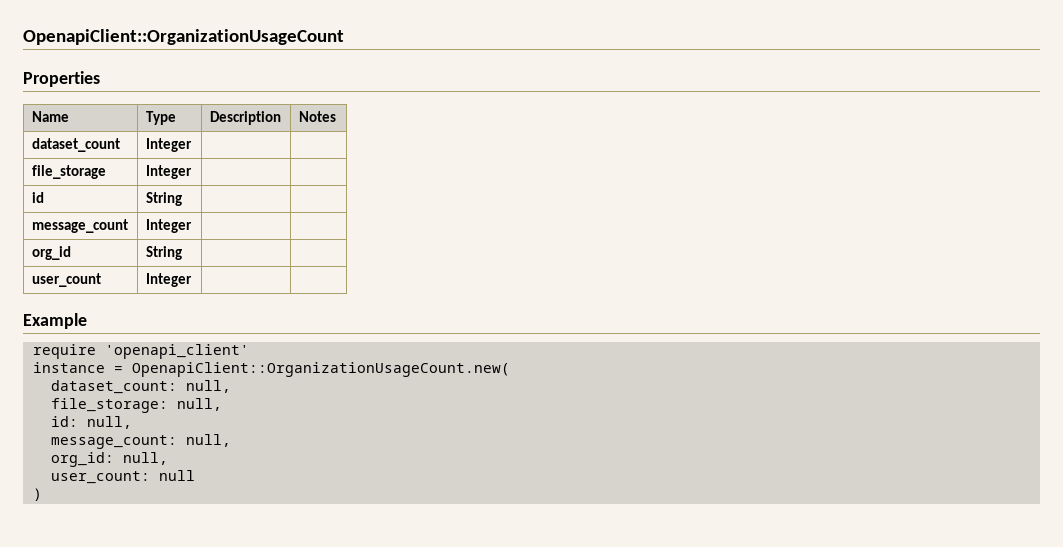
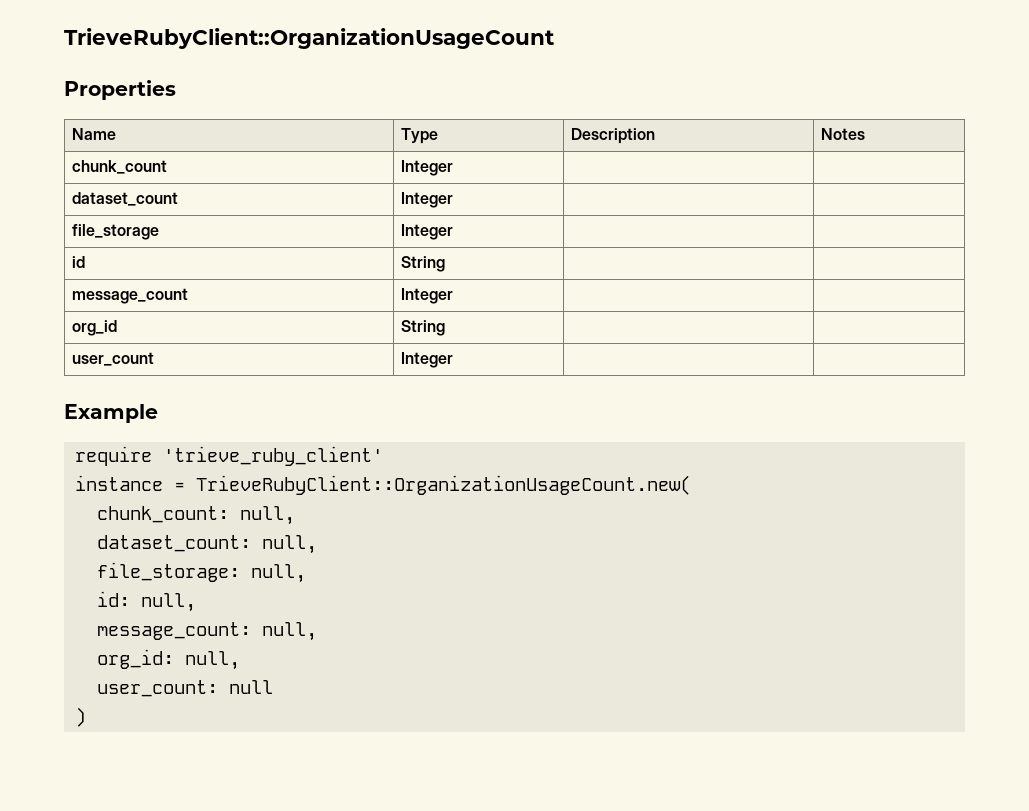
[23,29,344,45] OpenapiClient::OrganizationUsageCount -> [64,28,554,49] TrieveRubyClient::OrganizationUsageCount
(336, 116) none -> [71,160,167,174] [400,160,453,176] // chunk_count | Integer | |
[104,344,249,359] 'openapi_client' -> [162,446,383,466] 'trieve_ruby_client'
[131,362,510,377] OpenapiClient::OrganizationUsageCount.new( -> [195,475,691,495] [96,506,295,525] TrieveRubyClient::OrganizationUsageCount.new( // chunk_count: null,

